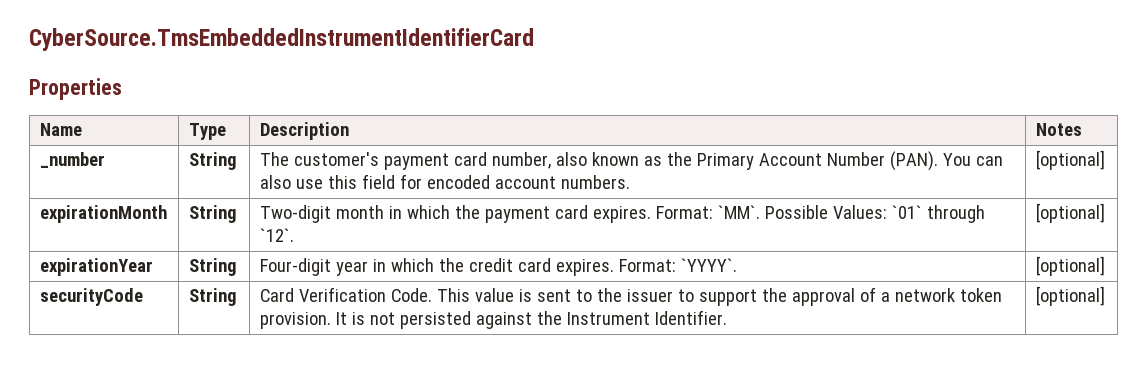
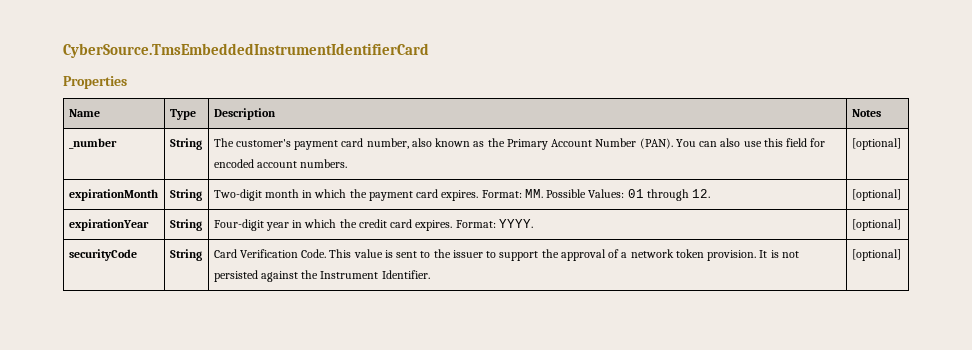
[717,205,760,219] `MM`. -> [524,189,543,198] MM.
[891,205,985,223] [259,228,294,242] `01` through `12`. -> [627,189,711,201] 01 through 12.
[680,258,737,272] `YYYY`. -> [498,219,533,228] YYYY.

